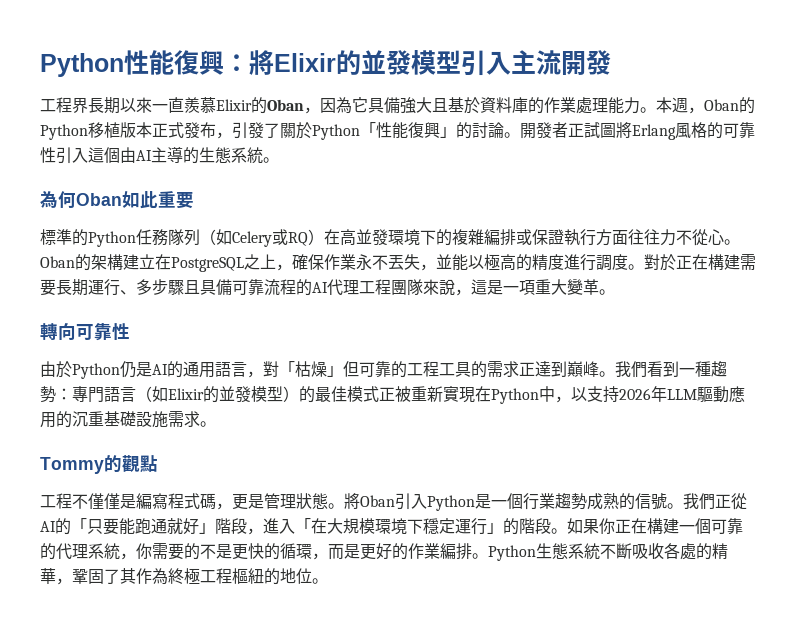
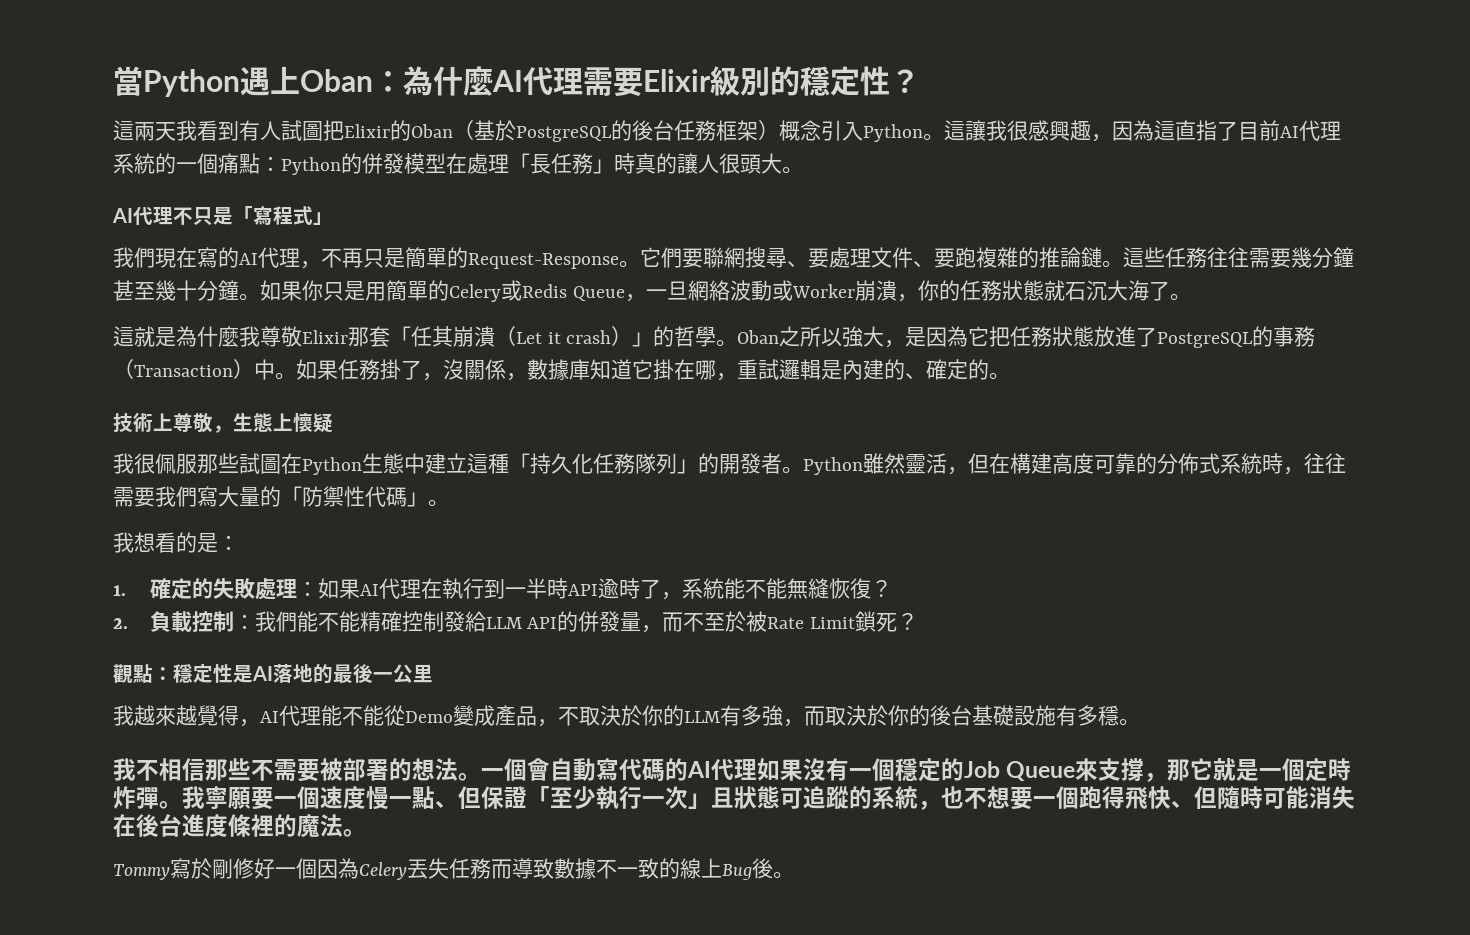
[40,50,611,77] [40,97,755,114] [40,122,755,140] [40,146,279,164] [40,191,194,209] [40,229,740,247] [40,254,756,272] [40,278,615,296] [40,323,130,341] [40,361,727,379] [40,386,745,404] [40,411,216,428] [40,455,158,474] [40,493,747,511] [40,518,743,535] [40,543,728,561] [40,568,312,585] Python性能復興：將Elixir的並發模型引入主流開發 // 工程界長期以來一直羨慕Elixir的Oban，因為它具備強大且基於資料庫的作業處理能力。本週，Oban的Python移植版本正式發布，引發了關於Python「性能復興」的討論。開發者正試圖將Erlang風格的可靠性引入這個由AI主導的生態系統。 // 為何Oban如此重要 // 標準的Python任務隊列（如Celery或RQ）在高並發環境下的複雜編排或保證執行方面往往力不從心。Oban的架構建立在PostgreSQL之上，確保作業永不丟失，並能以極高的精度進行調度。對於正在構建需要長期運行、多步驟且具備可靠流程的AI代理工程團隊來說，這是一項重大變革。 // 轉向可靠性 // 由於Python仍是AI的通用語言，對「枯燥」但可靠的工程工具的需求正達到巔峰。我們看到一種趨勢：專門語言（如Elixir的並發模型）的最佳模式正被重新實現在Python中，以支持2026年LLM驅動應用的沉重基礎設施需求。 // Tommy的觀點 // 工程不僅僅是編寫程式碼，更是管理狀態。將Oban引入Python是一個行業趨勢成熟的信號。我們正從AI的「只要能跑通就好」階段，進入「在大規模環境下穩定運行」的階段。如果你正在構建一個可靠的代理系統，你需要的不是更快的循環，而是更好的作業編排。Python生態系統不斷吸收各處的精華，鞏固了其作為終極工程樞紐的地位 -> [113,66,920,97] [113,120,1341,142] [113,153,803,175] [112,206,333,226] [113,247,1354,269] [113,280,1191,302] [113,326,1316,348] [113,359,1010,381] [113,412,333,433] [113,453,1346,475] [113,486,449,507] [113,532,239,553] [113,578,892,600] [113,611,918,633] [113,664,433,684] [113,705,1140,727] [113,758,1352,782] [113,786,1355,810] [113,814,366,837] [113,858,773,880] 當Python遇上Oban：為什麼AI代理需要Elixir級別的穩定性？ // 這兩天我看到有人試圖把Elixir的Oban（基於PostgreSQL的後台任務框架）概念引入Python。這讓我很感興趣，因為這直指了目前AI代理系統的一個痛點：Python的併發模型在處理「長任務」時真的讓人很頭大。 // AI代理不只是「寫程式」 // 我們現在寫的AI代理，不再只是簡單的Request-Response。它們要聯網搜尋、要處理文件、要跑複雜的推論鏈。這些任務往往需要幾分鐘甚至幾十分鐘。如果你只是用簡單的Celery或Redis Queue，一旦網絡波動或Worker崩潰，你的任務狀態就石沉大海了。 // 這就是為什麼我尊敬Elixir那套「任其崩潰（Let it crash）」的哲學。Oban之所以強大，是因為它把任務狀態放進了PostgreSQL的事務（Transaction）中。如果任務掛了，沒關係，數據庫知道它掛在哪，重試邏輯是內建的、確定的。 // 技術上尊敬，生態上懷疑 // 我很佩服那些試圖在Python生態中建立這種「持久化任務隊列」的開發者。Python雖然靈活，但在構建高度可靠的分佈式系統時，往往需要我們寫大量的「防禦性代碼」。 // 我想看的是： // 1.確定的失敗處理：如果AI代理在執行到一半時API逾時了，系統能不能無縫恢復？ // 2.負載控制：我們能不能精確控制發給LLM API的併發量，而不至於被Rate Limit鎖死？ // 觀點：穩定性是AI落地的最後一公里 // 我越來越覺得，AI代理能不能從Demo變成產品，不取決於你的LLM有多強，而取決於你的後台基礎設施有多穩。 // 我不相信那些不需要被部署的想法。一個會自動寫代碼的AI代理如果沒有一個穩定的Job Queue來支撐，那它就是一個定時炸彈。我寧願要一個速度慢一點、但保證「至少執行一次」且狀態可追蹤的系統，也不想要一個跑得飛快、但隨時可能消失在後台進度條裡的魔法。 // Tommy寫於剛修好一個因為Celery丟失任務而導致數據不一致的線上Bug後

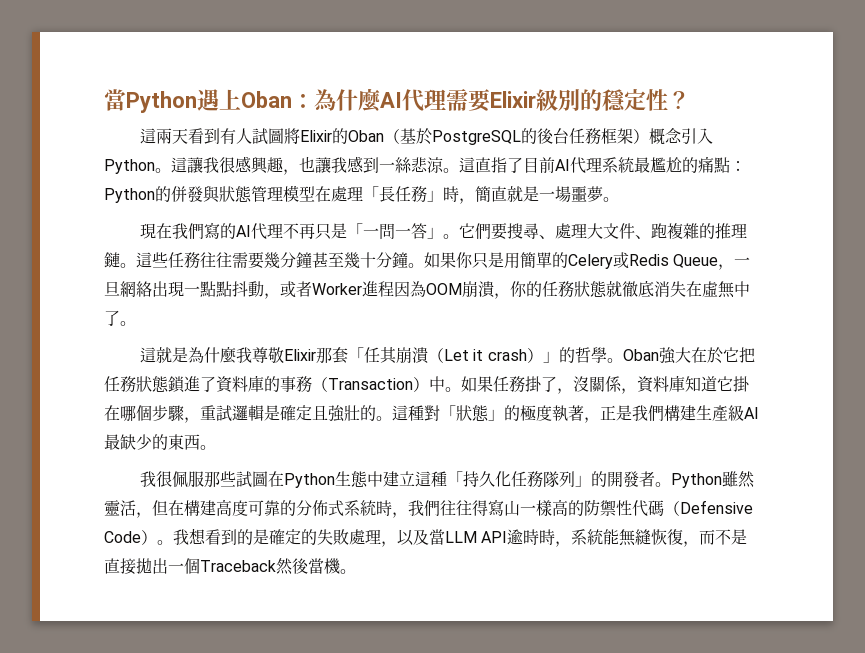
[176,120,197,141] 我 -> (188, 136) none
[323,120,344,141] 把 -> [283,128,300,144] 將
[1112,120,1154,141] 因為 -> [299,156,459,173] 也讓我感到一絲悲涼。
[155,153,218,174] 的一個 -> [634,157,698,173] 最尷尬的
(404, 163) none -> [203,186,283,203] 與狀態管理
[635,153,803,174] [112,206,333,226] [113,247,197,268] 真的讓人很頭大。 // AI代理不只是「寫程式」 // 我們現在 -> [459,186,619,204] [139,223,204,239] ，簡直就是一場噩夢。 // 現在我們
[300,261,321,269] ， -> (283, 230) none
[405,247,955,269] 簡單的Request-Response。它們要聯網搜尋、要處理文件、要 -> [346,223,651,240] 「一問一答」。它們要搜尋、處理大文件、
[1060,247,1081,268] 論 -> [730,223,747,238] 理
[729,280,855,301] 波動或Worker -> [152,281,462,299] 出現一點點抖動，或者Worker進程因為OOM
[1064,280,1149,301] 石沉大海 -> [622,280,750,298] 徹底消失在虛無中
[779,326,1253,348] 之所以強大，是因為它把任務狀態放進了PostgreSQL -> [658,347,755,364] [104,375,264,393] 強大在於它把任務狀態鎖進了資料庫
[527,359,569,380] 數據 -> [637,376,669,393] 資料
(716, 370) none -> [136,405,184,421] 個步驟
[842,359,1010,380] [113,412,333,433] 內建的、確定的。 // 技術上尊敬，生態上懷疑 -> [280,405,759,423] [104,434,216,450] 確定且強壯的。這種對「狀態」的極度執著，正是我們構建生產級AI最缺少的東西。
[1304,453,1346,474] [113,486,449,507] [113,532,239,553] [113,578,568,600] 往往需要我們寫大量的「防禦性代碼」。 // 我想看的是： // 1.確定的失敗處理：如果AI代理在執行到一半時 -> [408,499,753,517] [104,528,477,547] 我們往往得寫山一樣高的防禦性代碼（Defensive Code）。我想看到的是確定的失敗處理，以及當LLM
[639,579,661,599] 了 -> [539,529,556,545] 時
[744,578,787,599] 不能 -> (620, 537) none
[870,580,892,597] [113,611,918,633] [113,664,433,684] [113,705,1140,727] [113,758,1352,782] [113,786,1355,810] [113,814,366,837] [113,858,773,880] ？ // 2.負載控制：我們能不能精確控制發給LLM API的併發量，而不至於被Rate Limit鎖死？ // 觀點：穩定性是AI落地的最後一公里 // 我越來越覺得，AI代理能不能從Demo變成產品，不取決於你的LLM有多強，而取決於你的後台基礎設施有多穩。 // 我不相信那些不需要被部署的想法。一個會自動寫代碼的AI代理如果沒有一個穩定的Job Queue來支撐，那它就是一個定時炸彈。我寧願要一個速度慢一點、但保證「至少執行一次」且狀態可追蹤的系統，也不想要一個跑得飛快、但隨時可能消失在後台進度條裡的魔法。 // Tommy寫於剛修好一個因為Celery丟失任務而導致數據不一致的線上Bug後 -> [683,529,748,547] [104,558,341,575] ，而不是直接拋出一個Traceback然後當機

